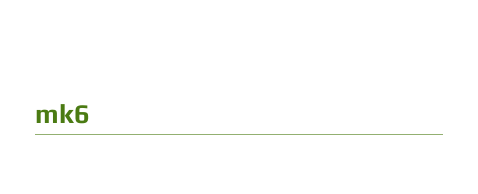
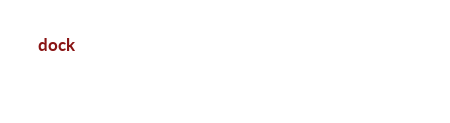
[35,104,90,124] mk6 -> [38,38,76,51] dock

